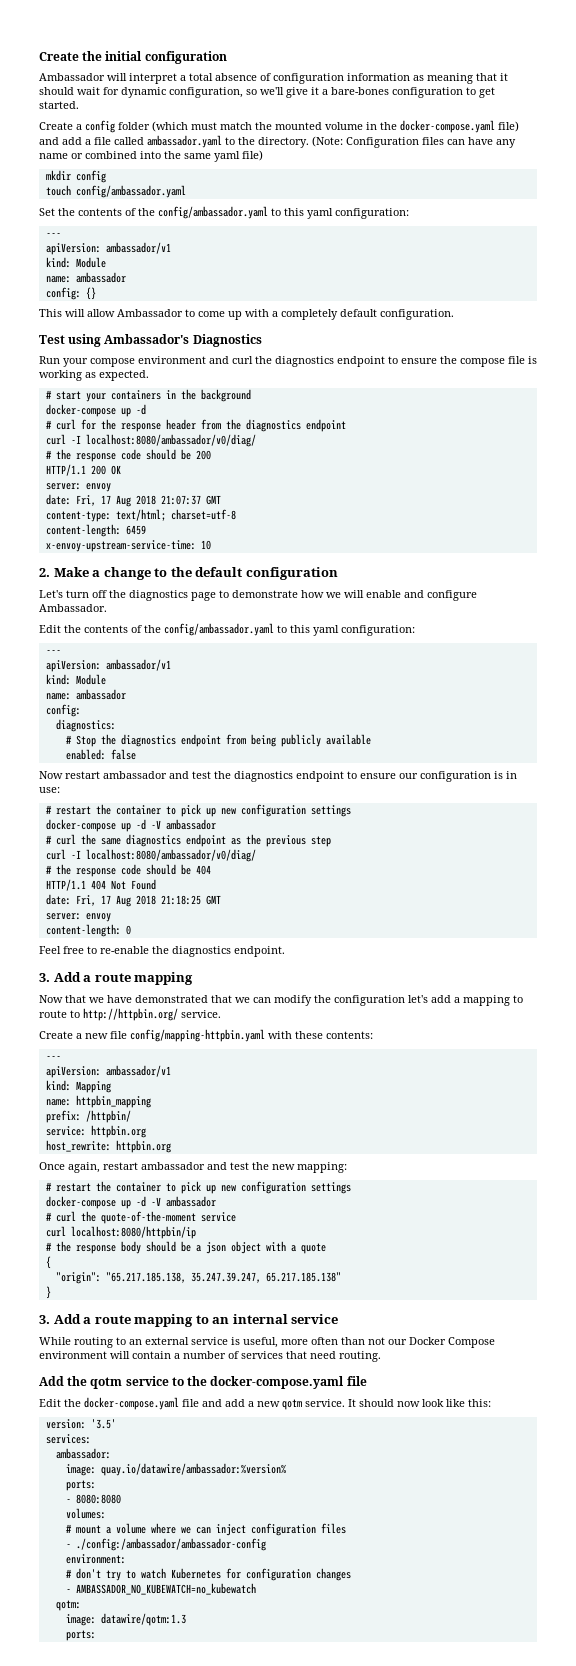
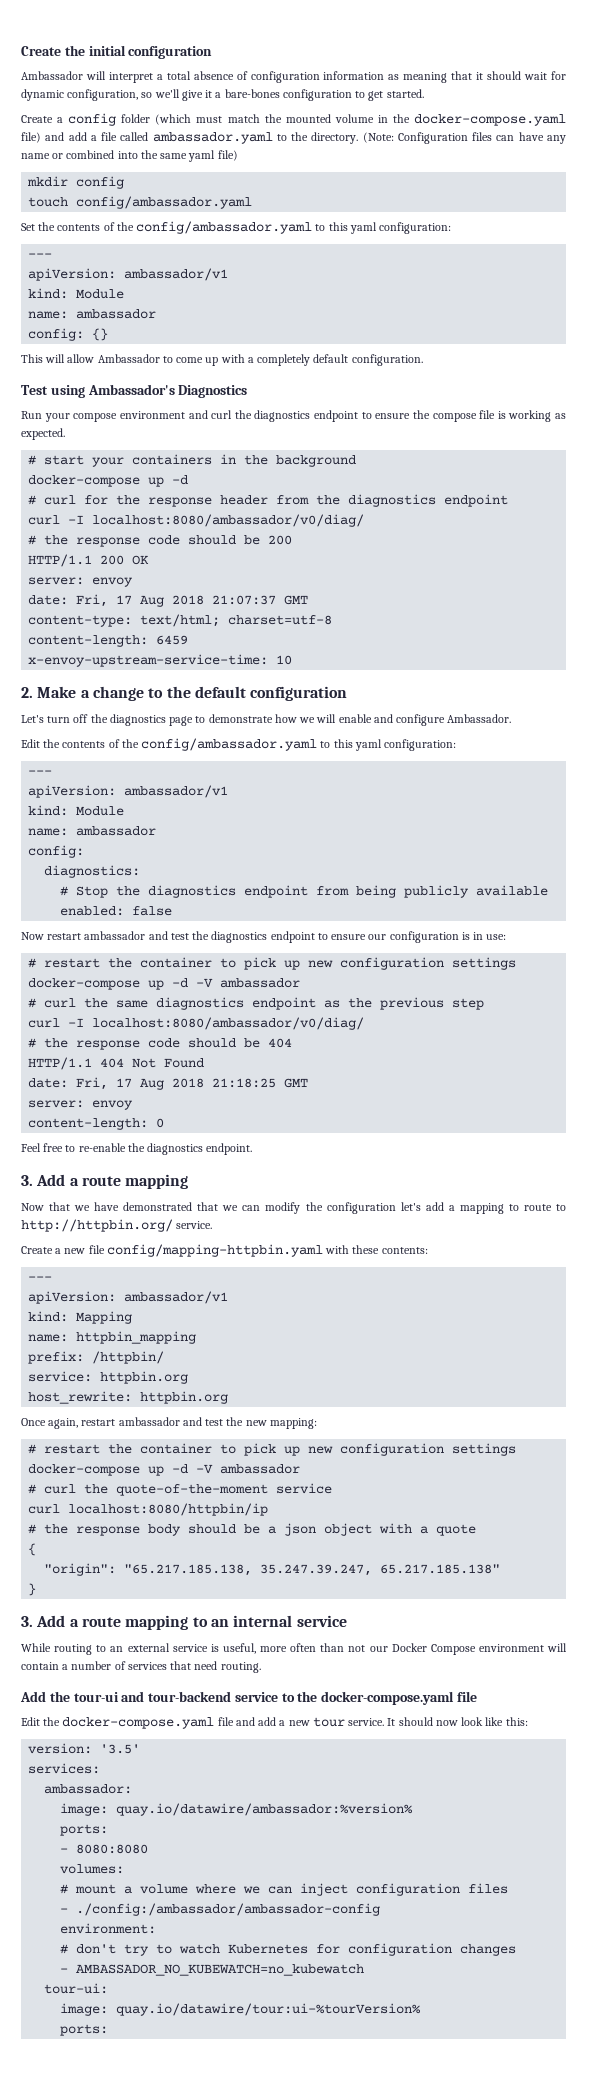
[90,1377,123,1389] qotm -> [73,1691,232,1702] tour-ui and tour-backend
[282,1399,302,1410] qotm -> [312,1717,345,1727] tour
[55,1600,81,1611] [65,1613,186,1626] qotm: // image: datawire/qotm:1.3 -> [44,1983,109,1994] [60,2003,422,2016] tour-ui: // image: quay.io/datawire/tour:ui-%tourVersion%

